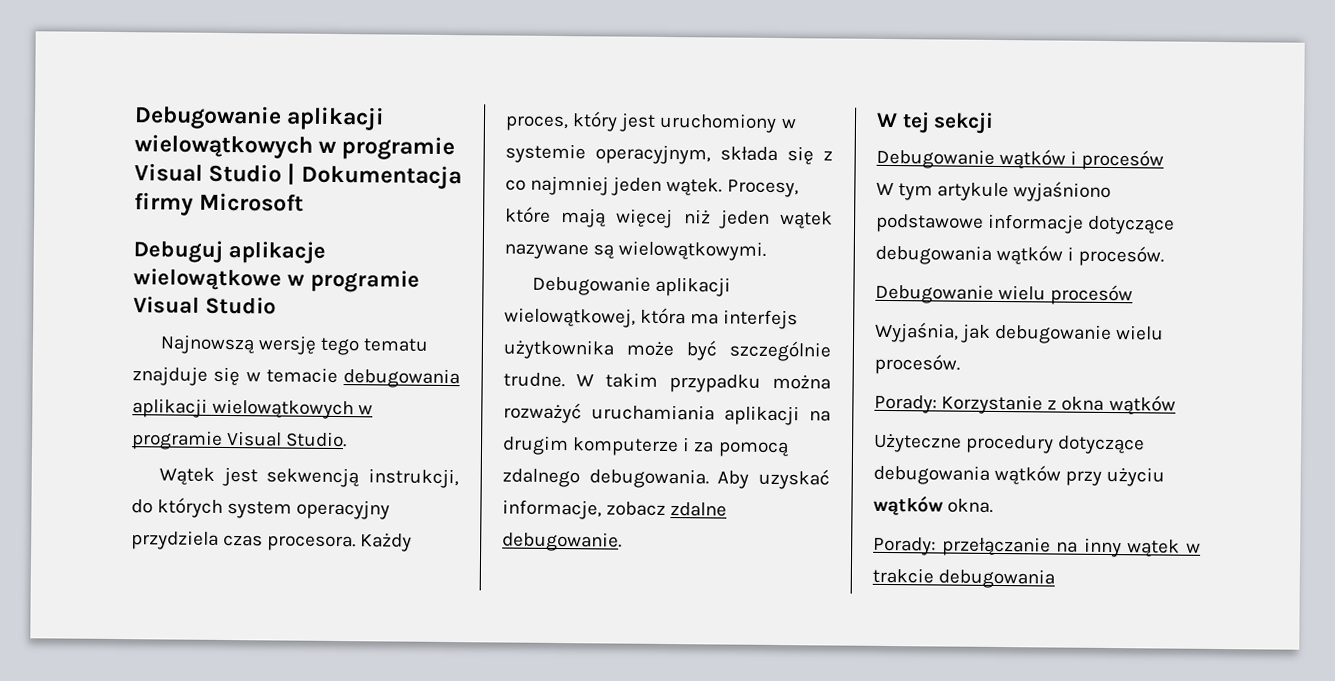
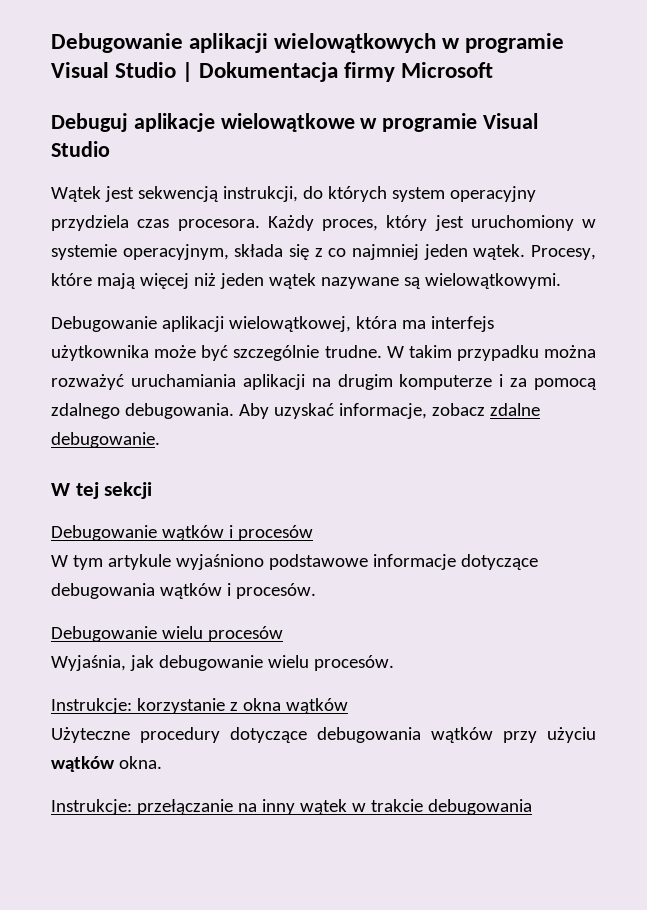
[160,334,430,356] [132,366,460,389] [132,398,374,420] [131,430,348,450] // Najnowszą wersję tego tematu znajduje się w temacie debugowania aplikacji wielowątkowych w programie Visual Studio. -> (110, 149) none
[874,394,1044,415] Porady: Korzystanie -> [51,698,225,714] Instrukcje: korzystanie
[873,536,936,556] Porady: -> [51,799,132,815] Instrukcje:

